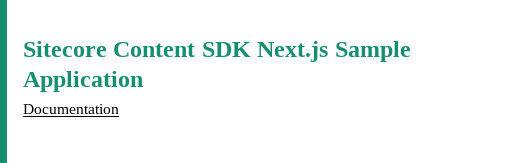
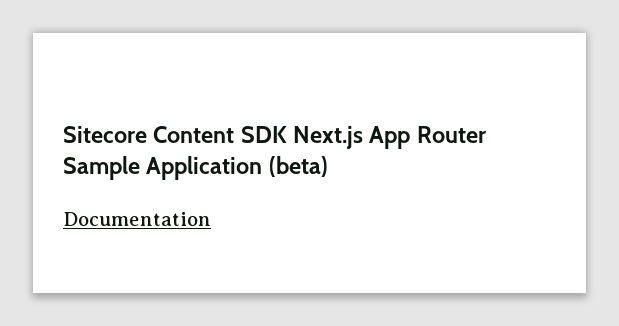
(329, 51) none -> [369,126,487,149] App Router
(143, 81) none -> [268,156,328,177] (beta)

